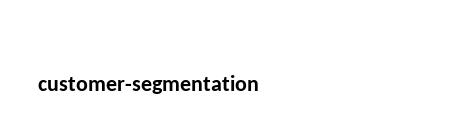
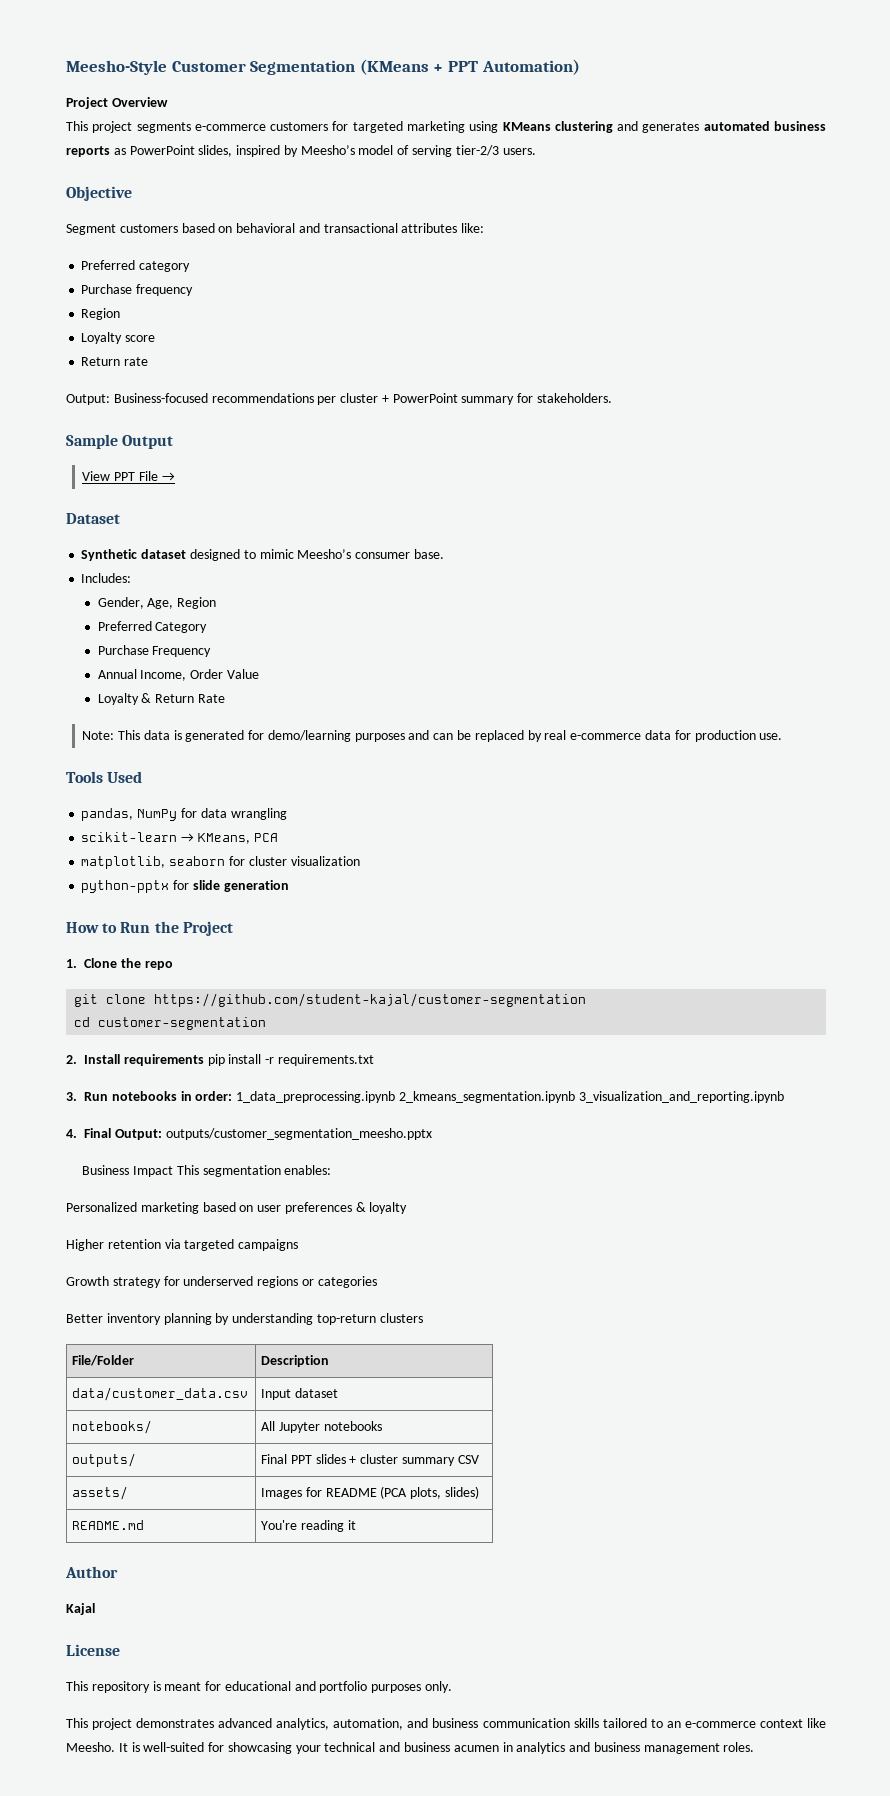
[38,75,259,94] customer-segmentation -> [66,59,580,75] [66,97,168,109] [66,121,827,133] [66,145,536,157] [66,186,132,201] [66,223,485,235] [81,260,191,272] [81,284,194,296] [81,308,121,320] [81,332,156,344] [81,357,149,366] [66,393,613,405] [66,434,174,449] [82,471,175,481] [66,513,120,524] [81,549,444,561] [81,573,132,583] [97,597,217,609] [97,621,208,633] [97,645,212,657] [97,669,259,681] [97,693,225,705] [82,730,783,742] [66,771,143,783] [81,808,287,821] [81,832,278,844] [81,856,360,869] [81,880,289,893] [66,921,233,936] [66,958,173,970] [74,993,587,1007] [74,1017,267,1030] [66,1054,374,1066] [66,1091,784,1103] [66,1128,432,1140] [82,1165,332,1177] [66,1202,408,1214] [66,1239,299,1251] [66,1276,377,1288] [66,1313,423,1325] [72,1355,135,1366] [261,1355,330,1367] [72,1387,249,1401] [261,1388,338,1400] [72,1420,153,1434] [261,1421,382,1433] [72,1453,137,1467] [261,1454,479,1466] [72,1486,129,1500] [261,1486,480,1499] [72,1520,145,1530] [261,1520,356,1532] [65,1566,118,1578] [66,1603,95,1615] [66,1644,120,1656] [66,1681,453,1693] [66,1718,827,1730] [66,1742,755,1754] Meesho-Style Customer Segmentation (KMeans + PPT Automation) // Project Overview // This project segments e-commerce customers for targeted marketing using KMeans clustering and generates automated business reports as PowerPoint slides, inspired by Meesho’s model of serving tier-2/3 users. // Objective // Segment customers based on behavioral and transactional attributes like: // Preferred category // Purchase frequency // Region // Loyalty score // Return rate // Output: Business-focused recommendations per cluster + PowerPoint summary for stakeholders. // Sample Output // View PPT File → // Dataset // Synthetic dataset designed to mimic Meesho’s consumer base. // Includes: // Gender, Age, Region // Preferred Category // Purchase Frequency // Annual Income, Order Value // Loyalty & Return Rate // Note: This data is generated for demo/learning purposes and can be replaced by real e-commerce data for production use. // Tools Used // pandas, NumPy for data wrangling // scikit-learn → KMeans, PCA // matplotlib, seaborn for cluster visualization // python-pptx for slide generation // How to Run the Project // 1. Clone the repo // git clone https://github.com/student-kajal/customer-segmentation // cd customer-segmentation // 2. Install requirements pip install -r requirements.txt // 3. Run notebooks in order: 1_data_preprocessing.ipynb 2_kmeans_segmentation.ipynb 3_visualization_and_reporting.ipynb // 4. Final Output: outputs/customer_segmentation_meesho.pptx // Business Impact This segmentation enables: // Personalized marketing based on user preferences & loyalty // Higher retention via targeted campaigns // Growth strategy for underserved regions or categories // Better inventory planning by understanding top-return clusters // File/Folder | Description // data/customer_data.csv | Input dataset // notebooks/ | All Jupyter notebooks // outputs/ | Final PPT slides + cluster summary CSV // assets/ | Images for README (PCA plots, slides) // README.md | You're reading it // Author // Kajal // License // This repository is meant for educational and portfolio purposes only. // This project demonstrates advanced analytics, automation, and business communication skills tailored to an e-commerce context like Meesho. It is well-suited for showcasing your technical and business acumen in analytics and business management roles.

